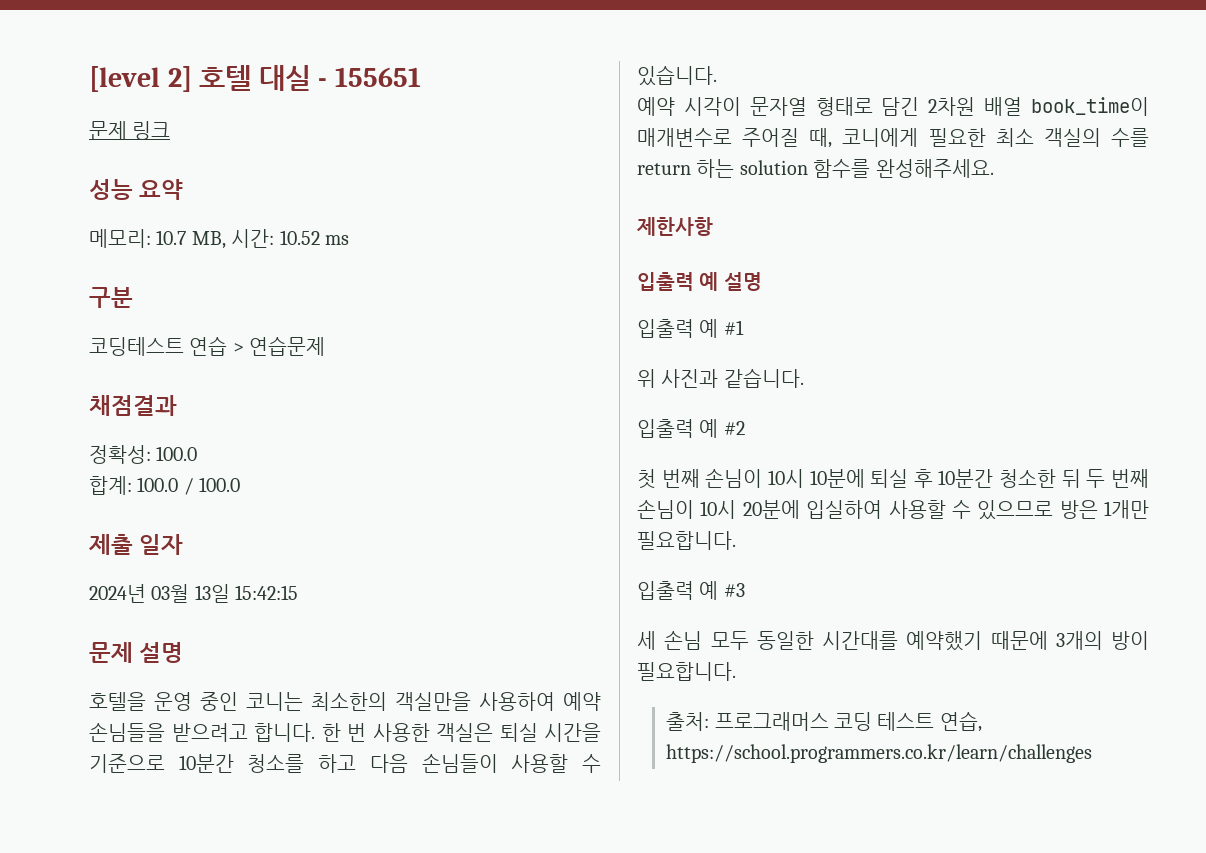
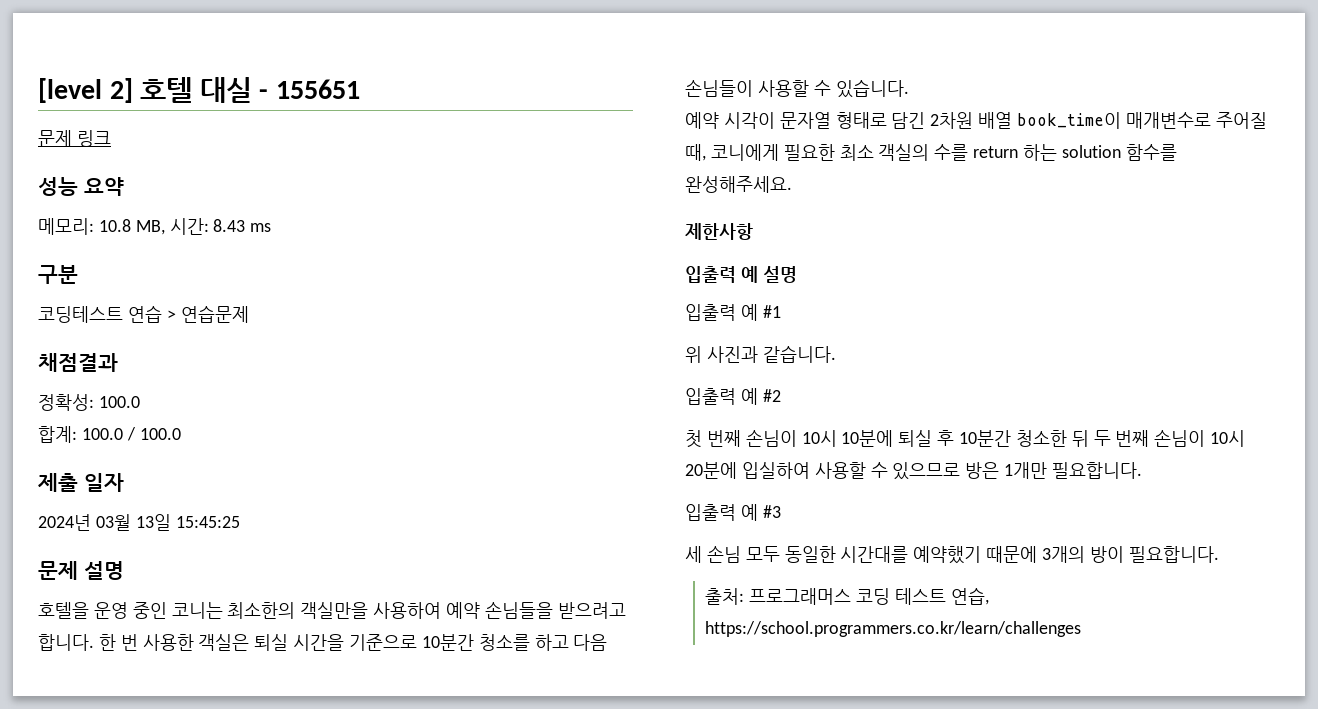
[156,230,187,245] 10.7 -> [98,219,131,232] 10.8
[279,230,320,245] 10.52 -> [213,219,246,232] 8.43
[235,585,299,600] 15:42:15 -> [175,516,240,528] 15:45:25

